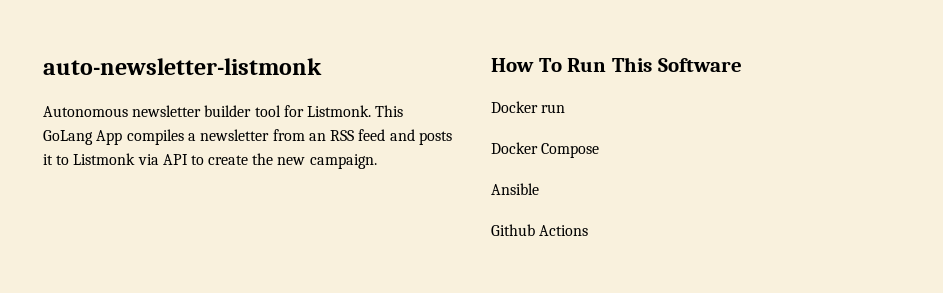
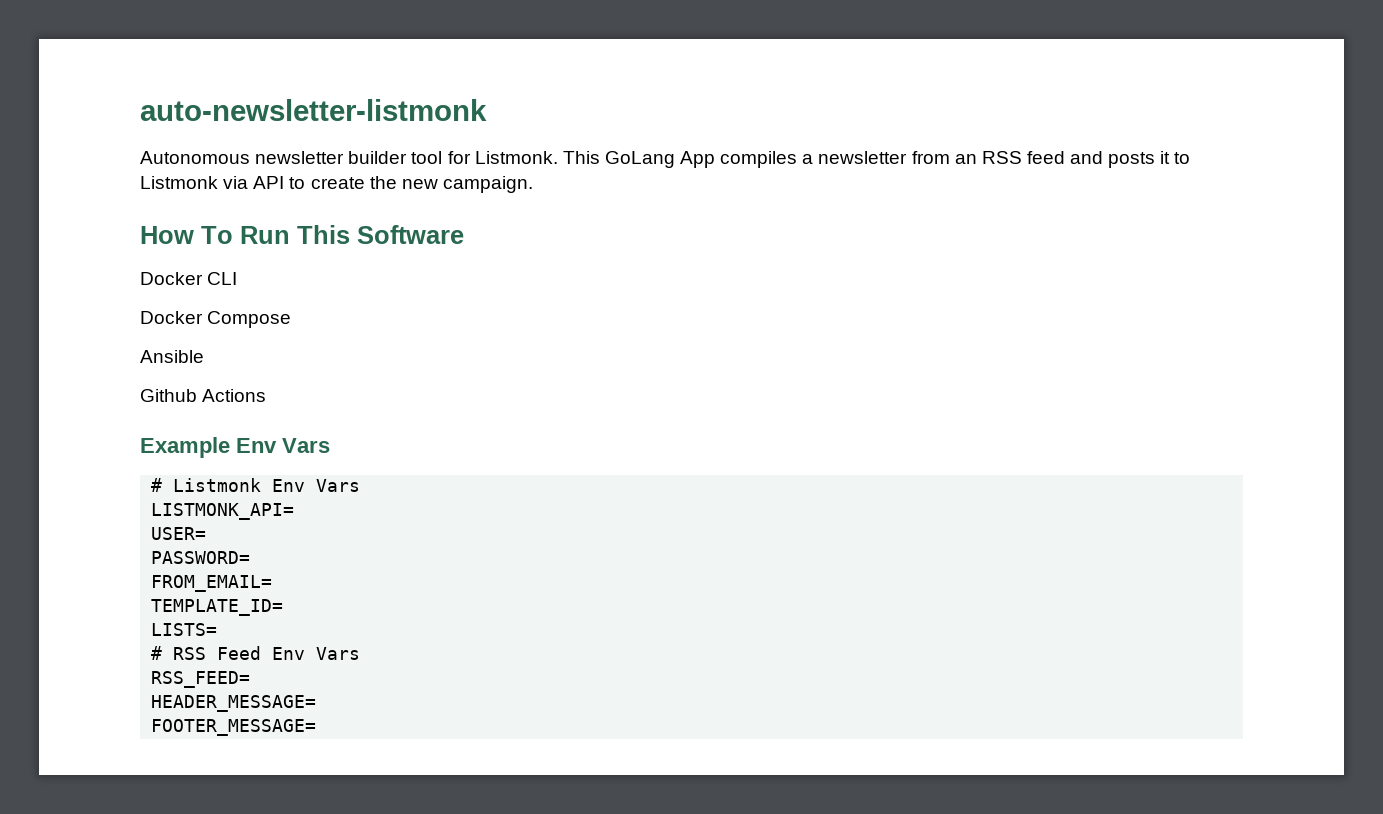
[541,104,566,113] run -> [207,272,238,285] CLI
(589, 230) none -> [140,437,330,458] [151,478,361,492] [151,503,295,520] [151,527,207,540] [151,551,251,564] [151,575,273,592] [151,599,284,616] [151,623,218,636] [151,646,361,660] [151,671,251,688] [151,695,317,712] [151,719,317,736] // Example Env Vars // # Listmonk Env Vars // LISTMONK_API= // USER= // PASSWORD= // FROM_EMAIL= // TEMPLATE_ID= // LISTS= // # RSS Feed Env Vars // RSS_FEED= // HEADER_MESSAGE= // FOOTER_MESSAGE=

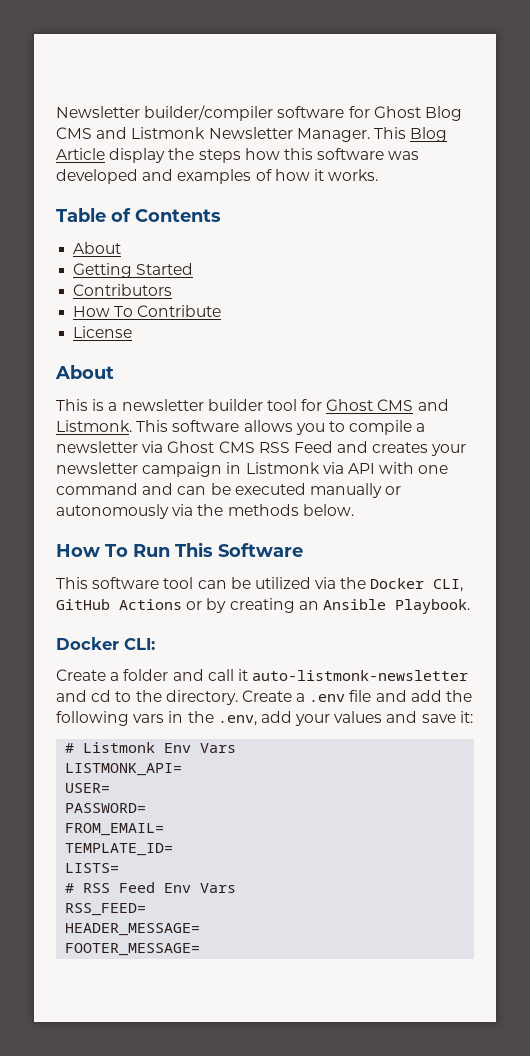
[140,99,487,121] [140,151,1191,168] [140,176,533,193] auto-newsletter-listmonk // Autonomous newsletter builder tool for Listmonk. This GoLang App compiles a newsletter from an RSS feed and posts it to Listmonk via API to create the new campaign. -> [56,105,462,121] [56,127,448,142] [56,148,420,163] [56,169,379,184] [56,208,221,222] [73,242,122,254] [73,263,194,278] [73,284,173,296] [73,305,222,317] [73,326,133,338] [55,365,114,379] [56,399,449,411] [56,420,426,435] [56,441,467,456] [56,462,449,477] [56,483,402,498] [56,504,354,519] Newsletter builder/compiler software for Ghost Blog CMS and Listmonk Newsletter Manager. This Blog Article display the steps how this software was developed and examples of how it works. // Table of Contents // About // Getting Started // Contributors // How To Contribute // License // About // This is a newsletter builder tool for Ghost CMS and Listmonk. This software allows you to compile a newsletter via Ghost CMS RSS Feed and creates your newsletter campaign in Listmonk via API with one command and can be executed manually or autonomously via the methods below.
[140,272,238,285] [140,311,292,328] [140,350,204,363] [140,389,267,402] [140,437,330,458] Docker CLI // Docker Compose // Ansible // Github Actions // Example Env Vars -> [56,577,464,592] [56,598,470,614] [56,637,155,650] [56,669,469,681] [56,690,473,705] [56,711,473,726] This software tool can be utilized via the Docker CLI, GitHub Actions or by creating an Ansible Playbook. // Docker CLI: // Create a folder and call it auto-listmonk-newsletter and cd to the directory. Create a .env file and add the following vars in the .env, add your values and save it:

